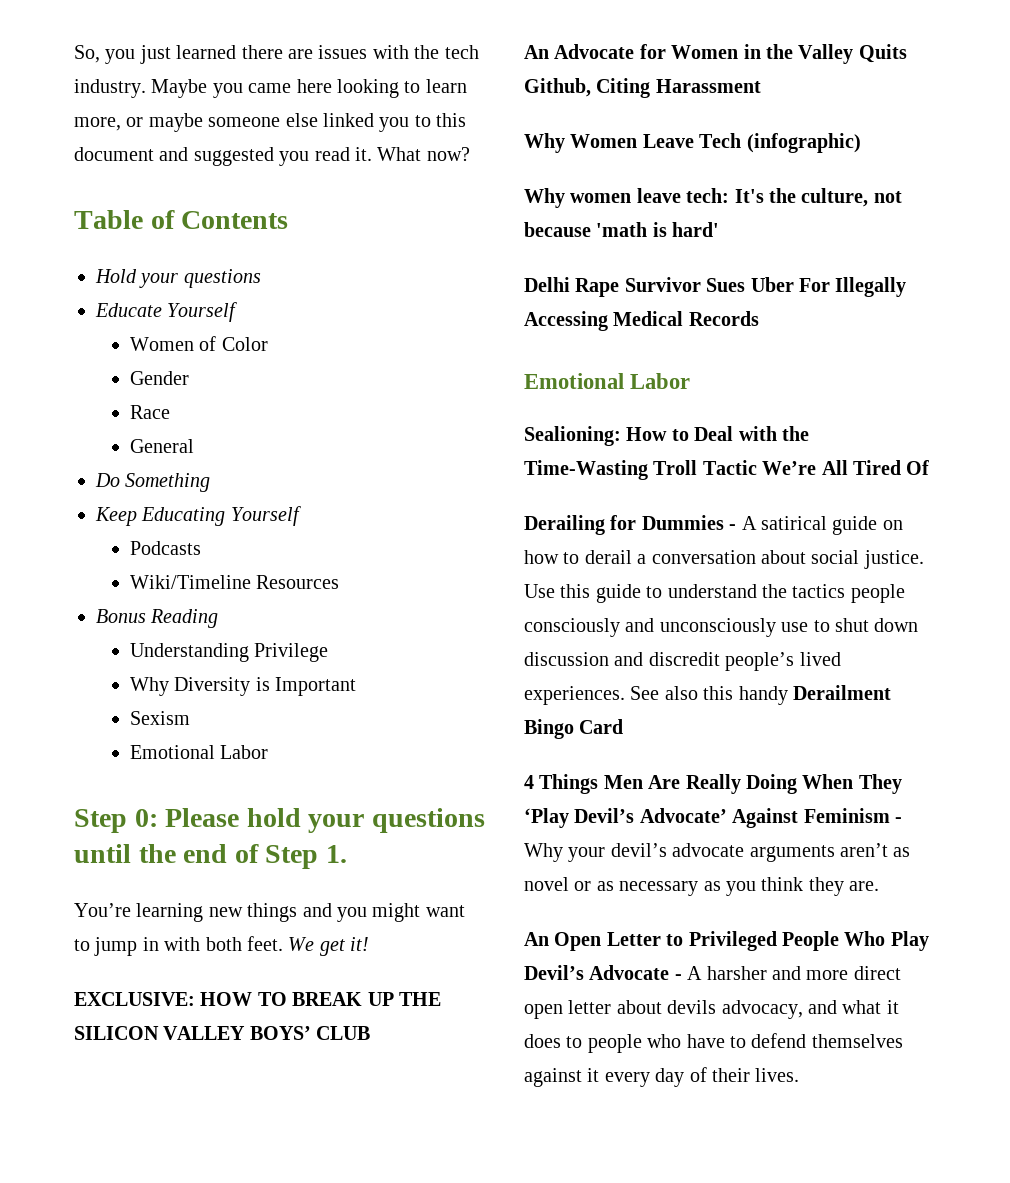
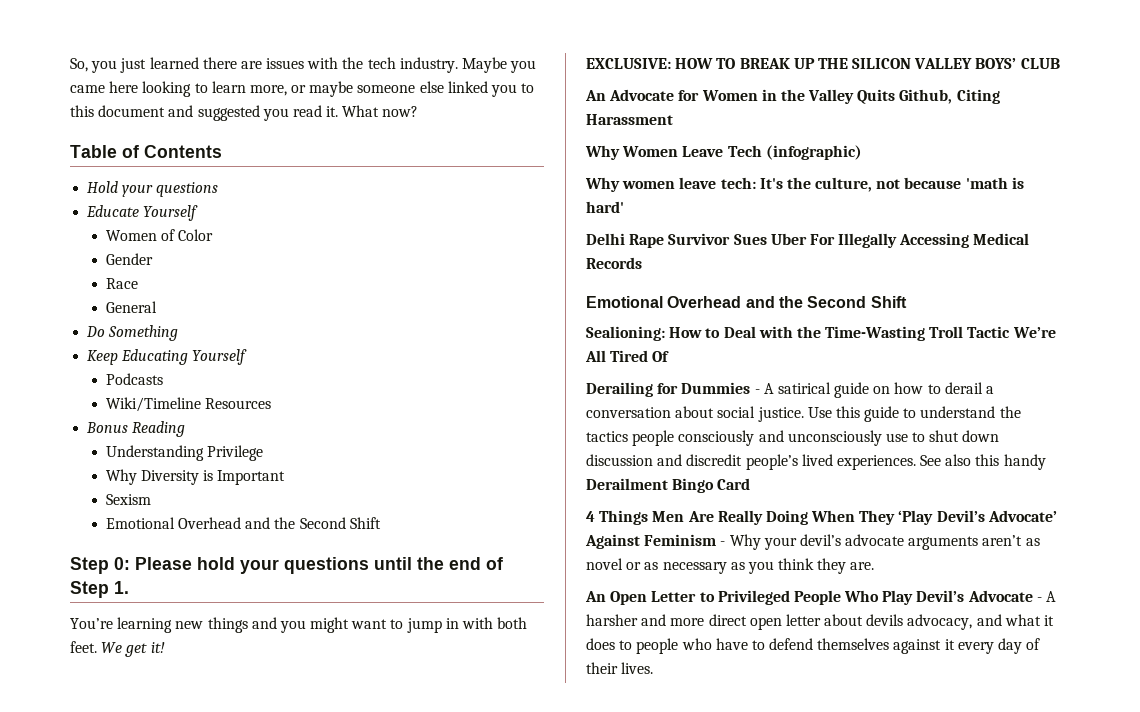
[220,745,269,759] Labor -> [177,517,381,529] Overhead and the Second Shift
[630,373,691,389] Labor -> [667,296,907,308] Overhead and the Second Shift

